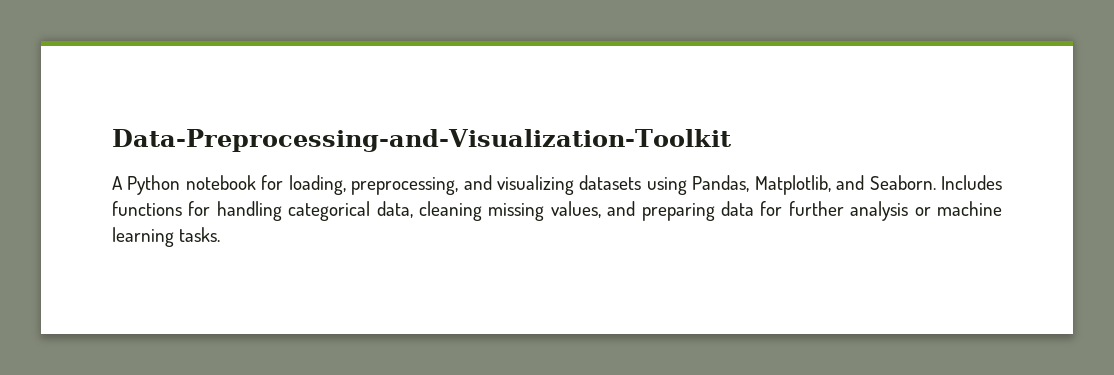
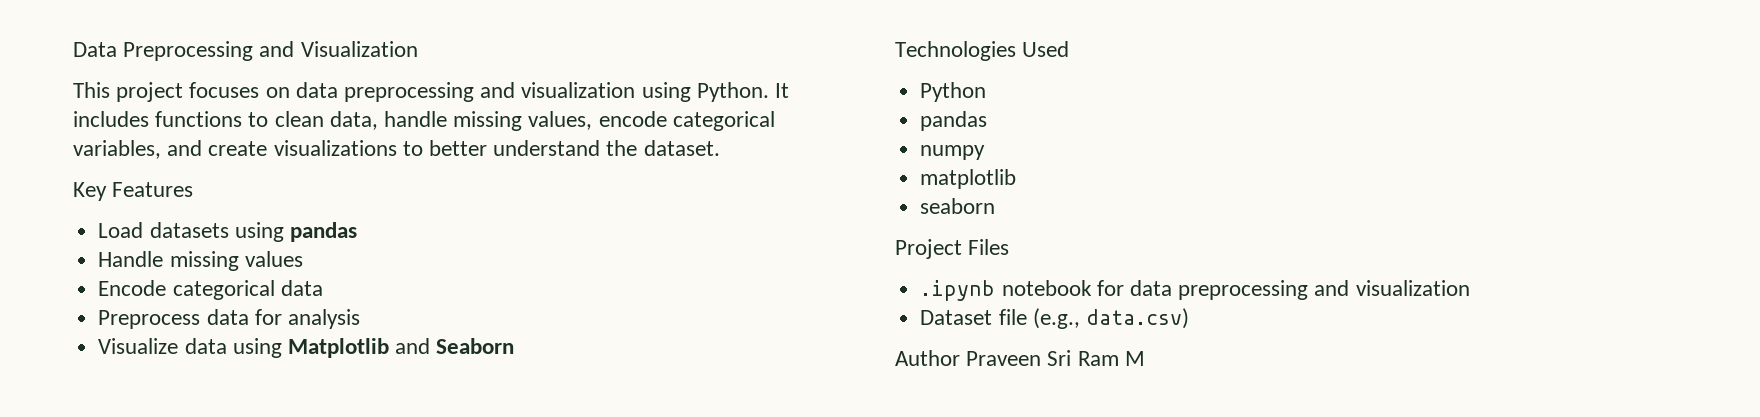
[112,129,731,152] [112,175,1003,195] [112,201,1002,221] [112,227,221,247] Data-Preprocessing-and-Visualization-Toolkit // A Python notebook for loading, preprocessing, and visualizing datasets using Pandas, Matplotlib, and Seaborn. Includes functions for handling categorical data, cleaning missing values, and preparing data for further analysis or machine learning tasks. -> [73,41,418,61] [73,82,790,102] [73,111,775,131] [73,140,720,159] [73,182,194,201] [98,222,357,242] [98,251,303,271] [98,280,323,300] [98,309,360,329] [98,338,515,358] [895,41,1070,61] [920,82,987,102] [920,111,988,131] [920,145,986,160] [920,169,1017,189] [920,198,996,214] [895,239,1010,259] [920,280,1470,301] [920,308,1189,329] [895,350,1145,366] Data Preprocessing and Visualization // This project focuses on data preprocessing and visualization using Python. It includes functions to clean data, handle missing values, encode categorical variables, and create visualizations to better understand the dataset. // Key Features // Load datasets using pandas // Handle missing values // Encode categorical data // Preprocess data for analysis // Visualize data using Matplotlib and Seaborn // Technologies Used // Python // pandas // numpy // matplotlib // seaborn // Project Files // .ipynb notebook for data preprocessing and visualization // Dataset file (e.g., data.csv) // Author Praveen Sri Ram M

